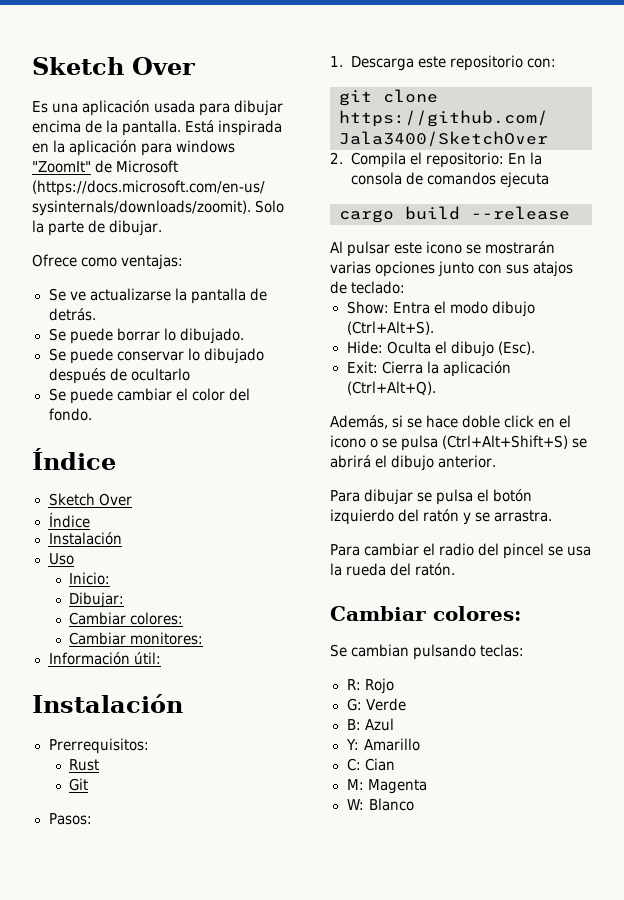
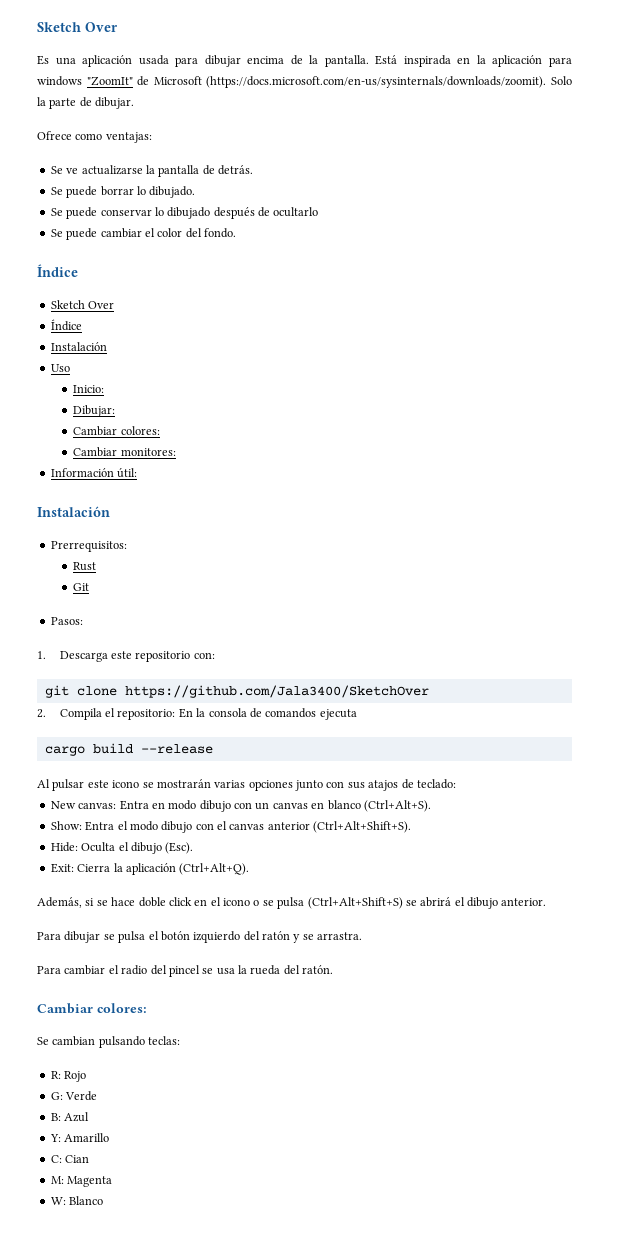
(406, 287) none -> [50,800,431,812] // New canvas: Entra en modo dibujo con un canvas en blanco (Ctrl+Alt+S).
[346,321,434,335] (Ctrl+Alt+S). -> [195,821,412,833] con el canvas anterior (Ctrl+Alt+Shift+S).

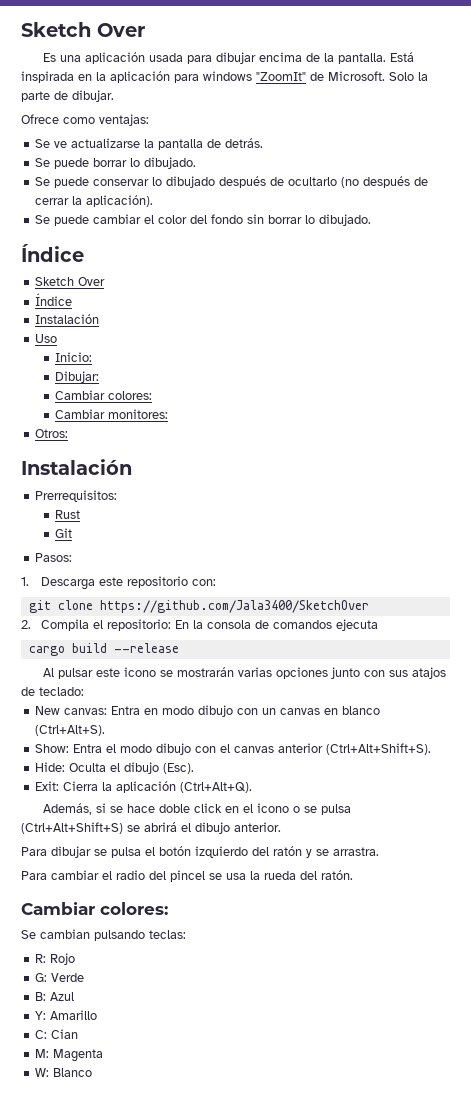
[153,76,547,88] Microsoft (https://docs.microsoft.com/en-us/sysinternals/downloads/zoomit). -> [328,71,385,81] Microsoft.
(319, 212) none -> [341,176,429,188] [35,195,154,207] (no después de cerrar la aplicación).
[204,228,236,238] fondo. -> [211,214,372,226] fondo sin borrar lo dibujado.
[50,467,138,478] Información útil: -> [35,429,69,438] Otros:

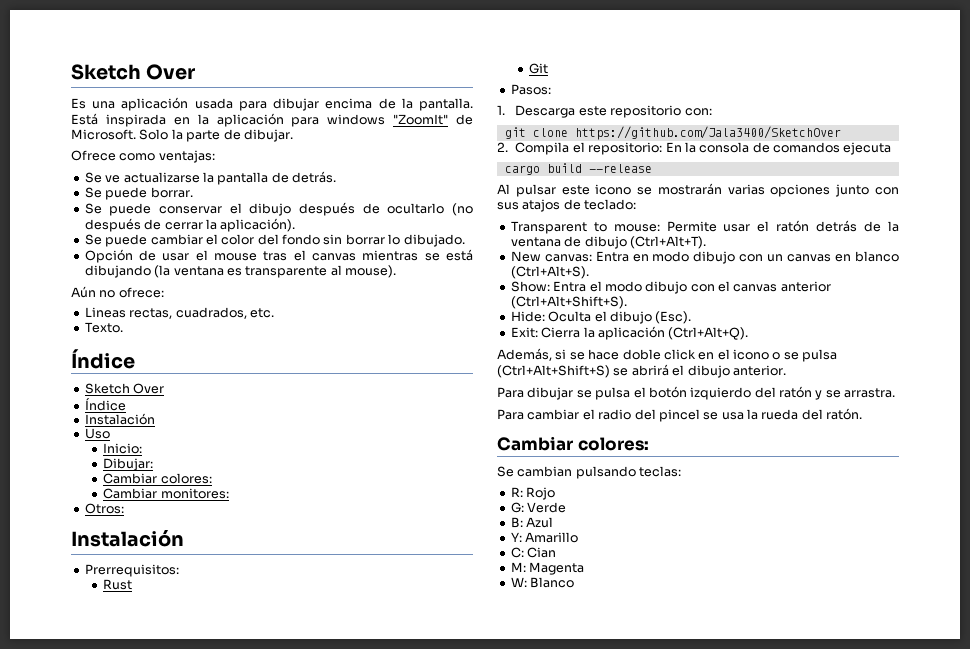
[93,157,197,169] borrar lo dibujado. -> [150,187,193,198] borrar.
[152,176,216,188] lo dibujado -> [229,203,292,216] el dibujo
(372, 220) none -> [84,249,473,263] [84,265,396,278] [71,286,164,298] [84,307,274,319] [84,322,123,333] // Opción de usar el mouse tras el canvas mientras se está dibujando (la ventana es transparente al mouse). // Aún no ofrece: // Lineas rectas, cuadrados, etc. // Texto.
(84, 691) none -> [510,220,899,234] [510,236,706,249] // Transparent to mouse: Permite usar el ratón detrás de la ventana de dibujo (Ctrl+Alt+T).

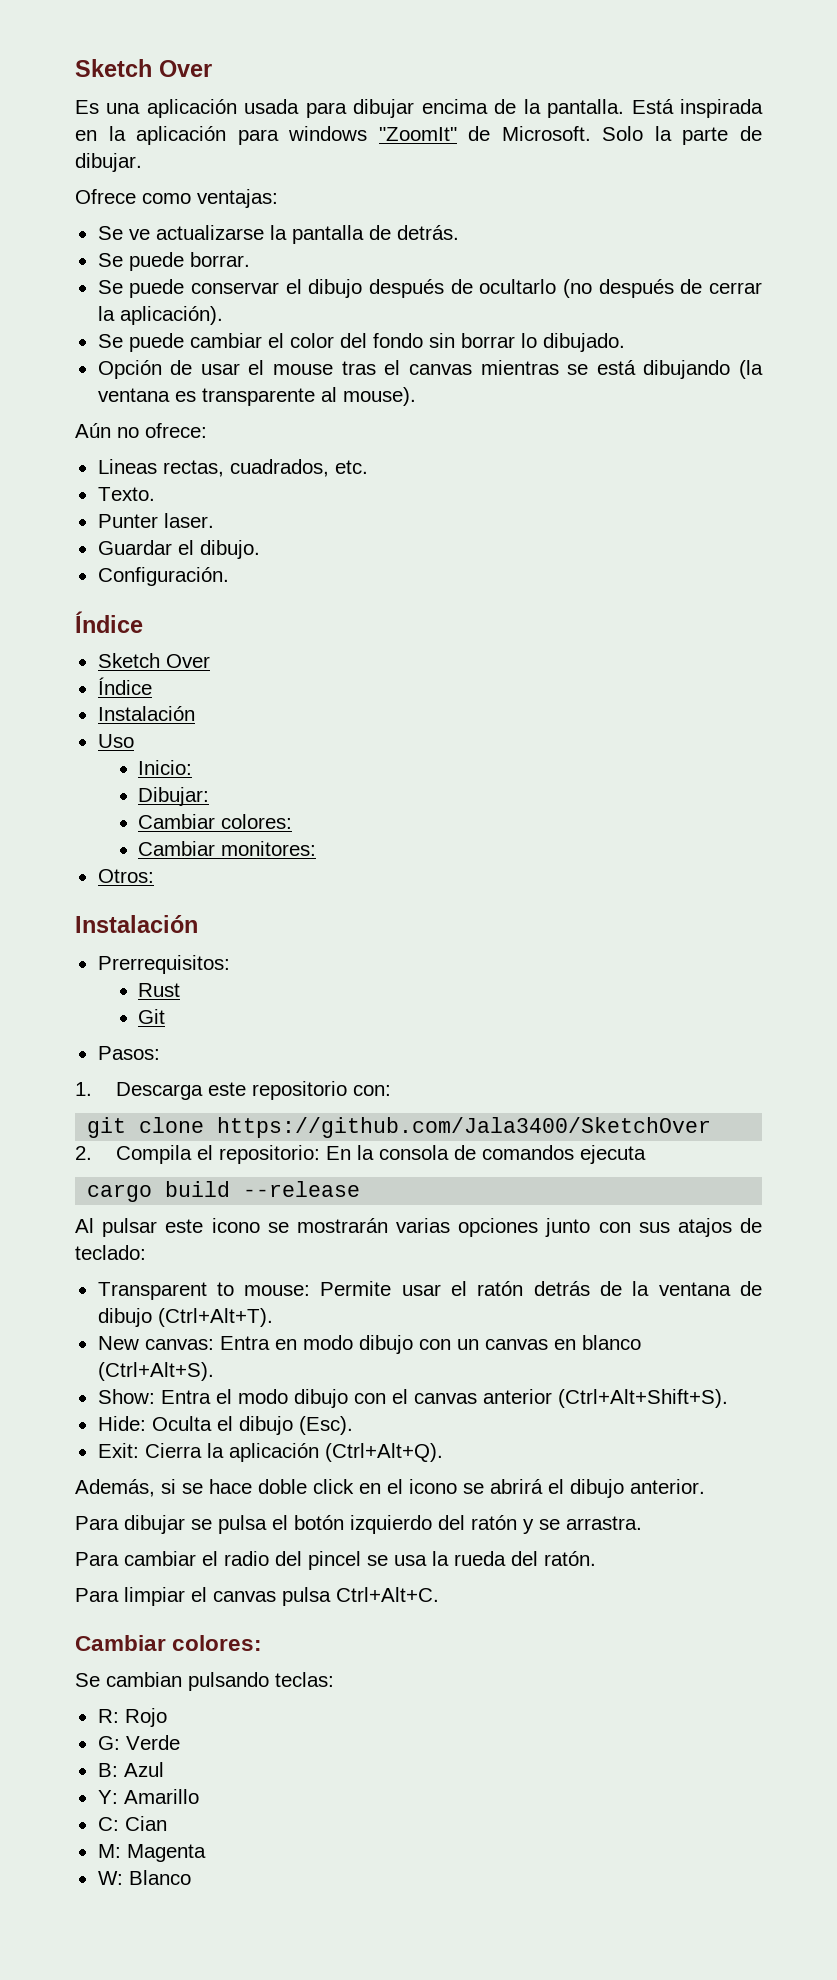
(123, 327) none -> [97,513,214,528] [97,540,260,559] [97,567,229,586] // Punter laser. // Guardar el dibujo. // Configuración.
[772,349,838,362] [497,365,610,378] o se pulsa (Ctrl+Alt+Shift+S) -> (457, 1486) none
(863, 414) none -> [75,1587,439,1606] // Para limpiar el canvas pulsa Ctrl+Alt+C.

